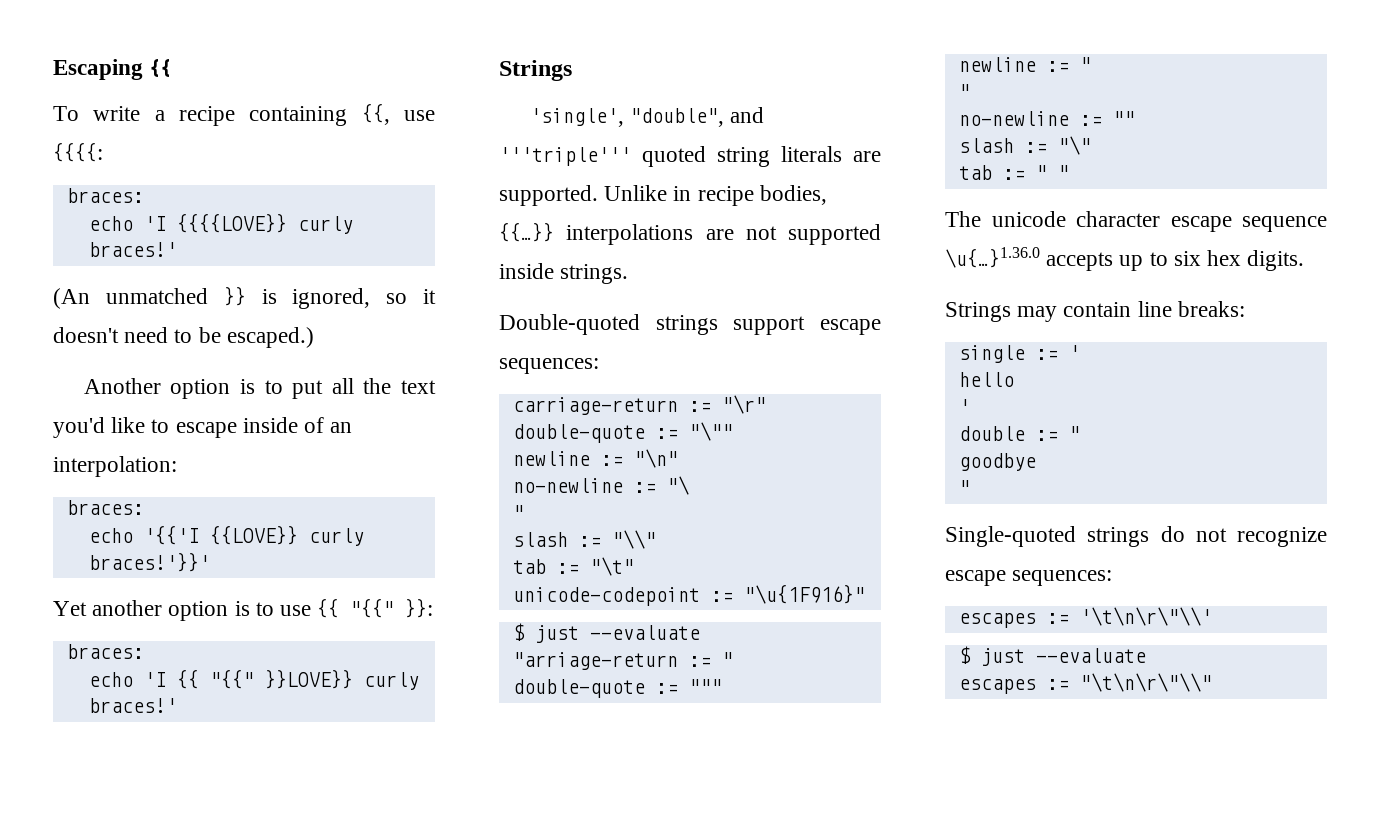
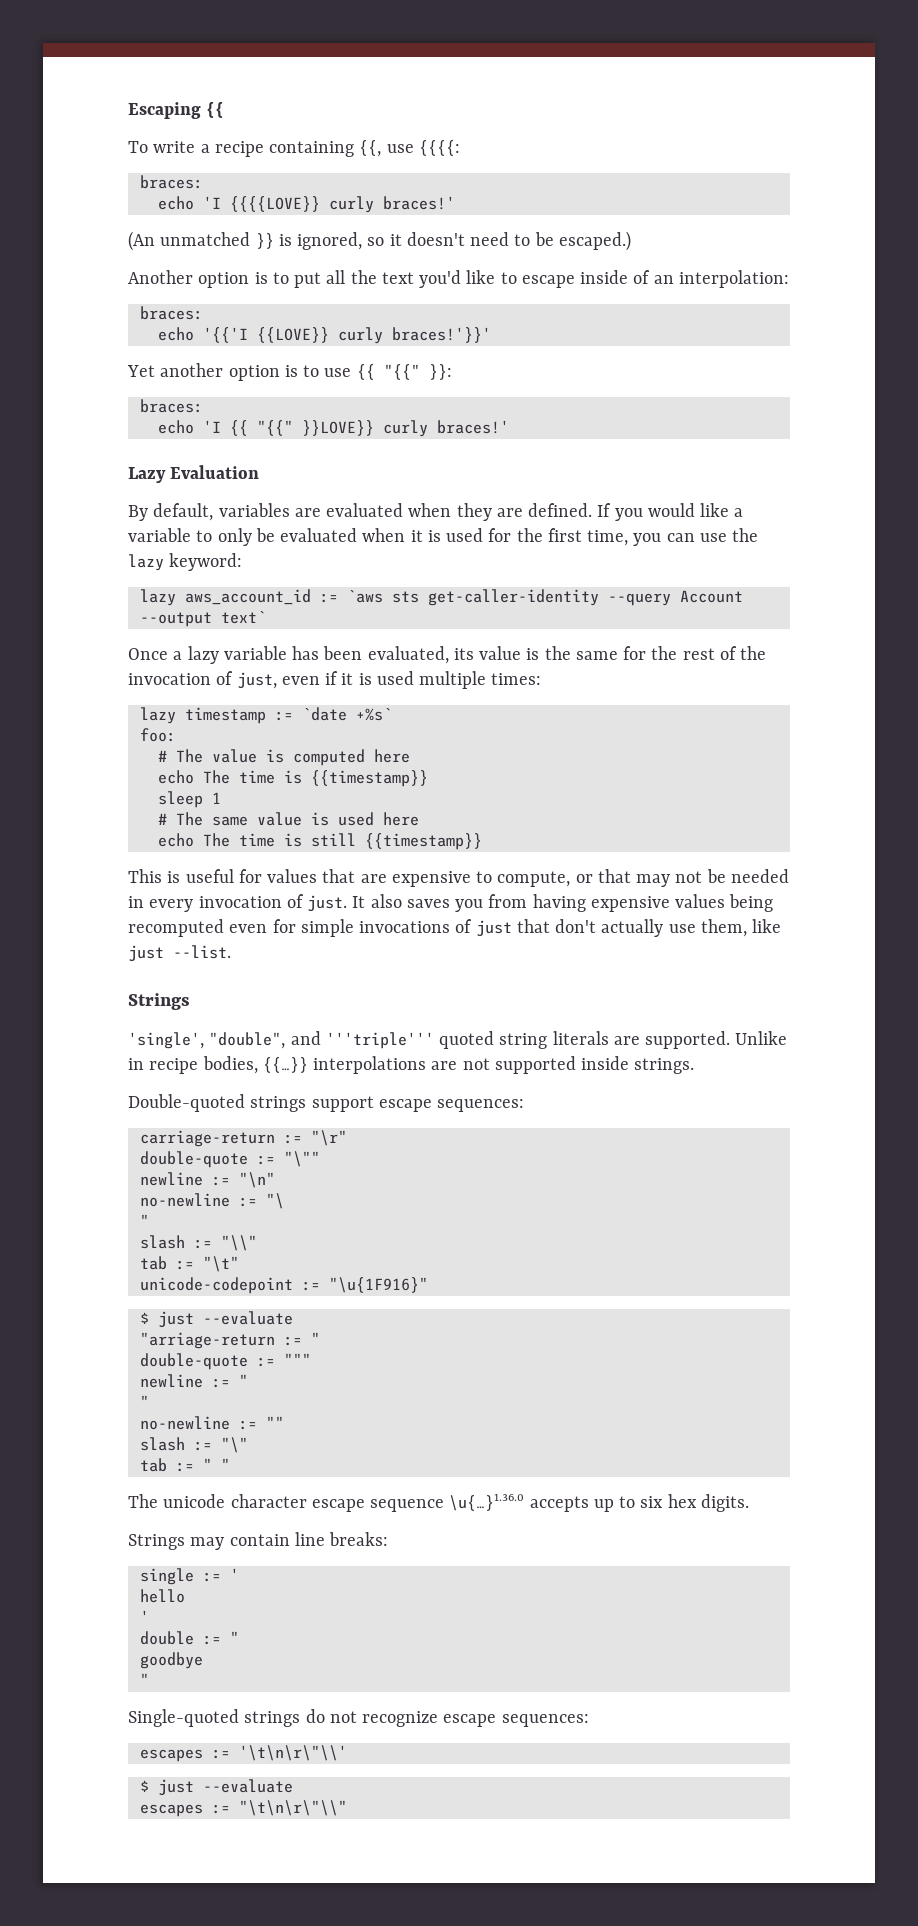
(177, 705) none -> [128,465,260,483] [128,503,744,521] [128,528,759,546] [128,553,243,571] [139,589,743,606] [139,611,266,627] [128,646,767,664] [128,671,542,689] [139,707,392,724] [139,728,176,742] [157,749,410,766] [157,770,428,787] [157,791,221,808] [157,812,419,826] [157,833,482,850] [128,869,789,887] [128,894,774,912] [128,919,782,937] [128,945,231,962] // Lazy Evaluation // By default, variables are evaluated when they are defined. If you would like a variable to only be evaluated when it is used for the first time, you can use the lazy keyword: // lazy aws_account_id := `aws sts get-caller-identity --query Account --output text` // Once a lazy variable has been evaluated, its value is the same for the rest of the invocation of just, even if it is used multiple times: // lazy timestamp := `date +%s` // foo: // # The value is computed here // echo The time is {{timestamp}} // sleep 1 // # The same value is used here // echo The time is still {{timestamp}} // This is useful for values that are expensive to compute, or that may not be needed in every invocation of just. It also saves you from having expensive values being recomputed even for simple invocations of just that don't actually use them, like just --list.

